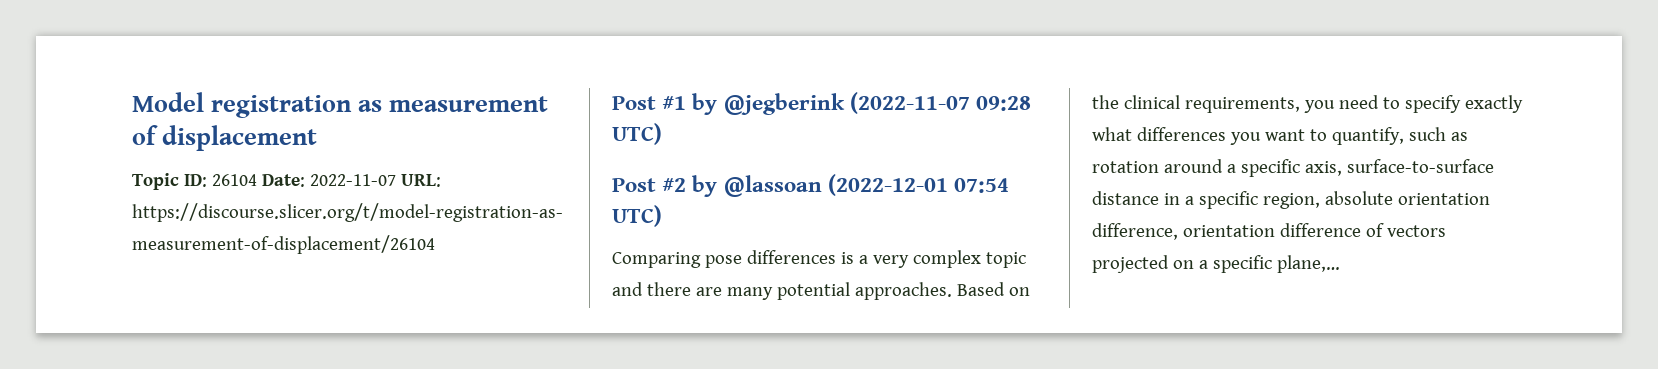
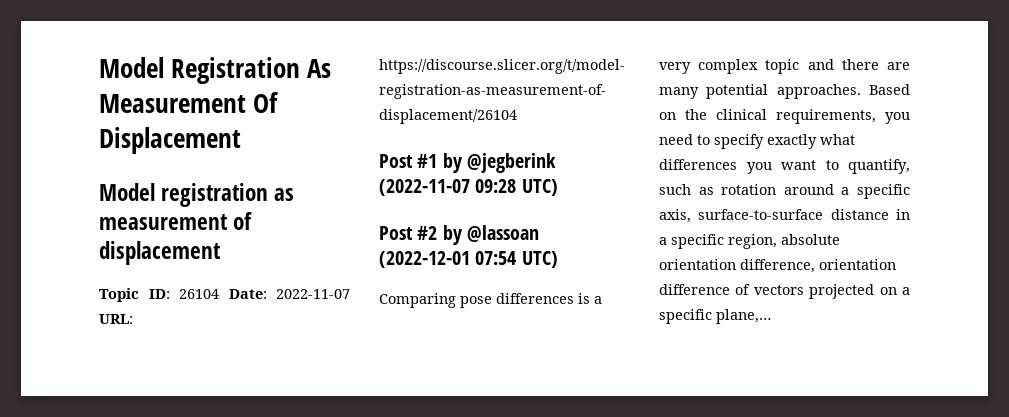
[132,92,204,112] Model -> [99,57,332,84] [99,92,280,113] [99,127,241,154] [99,183,155,201] Model Registration As Measurement Of Displacement // Model

